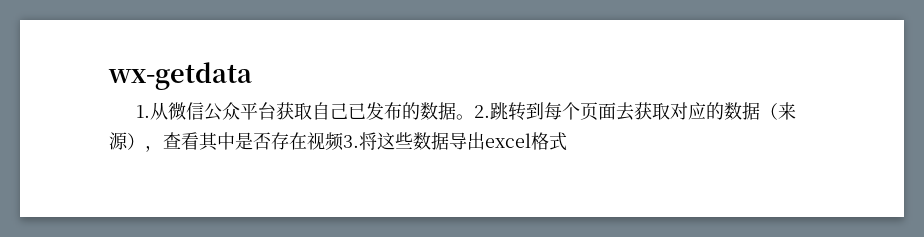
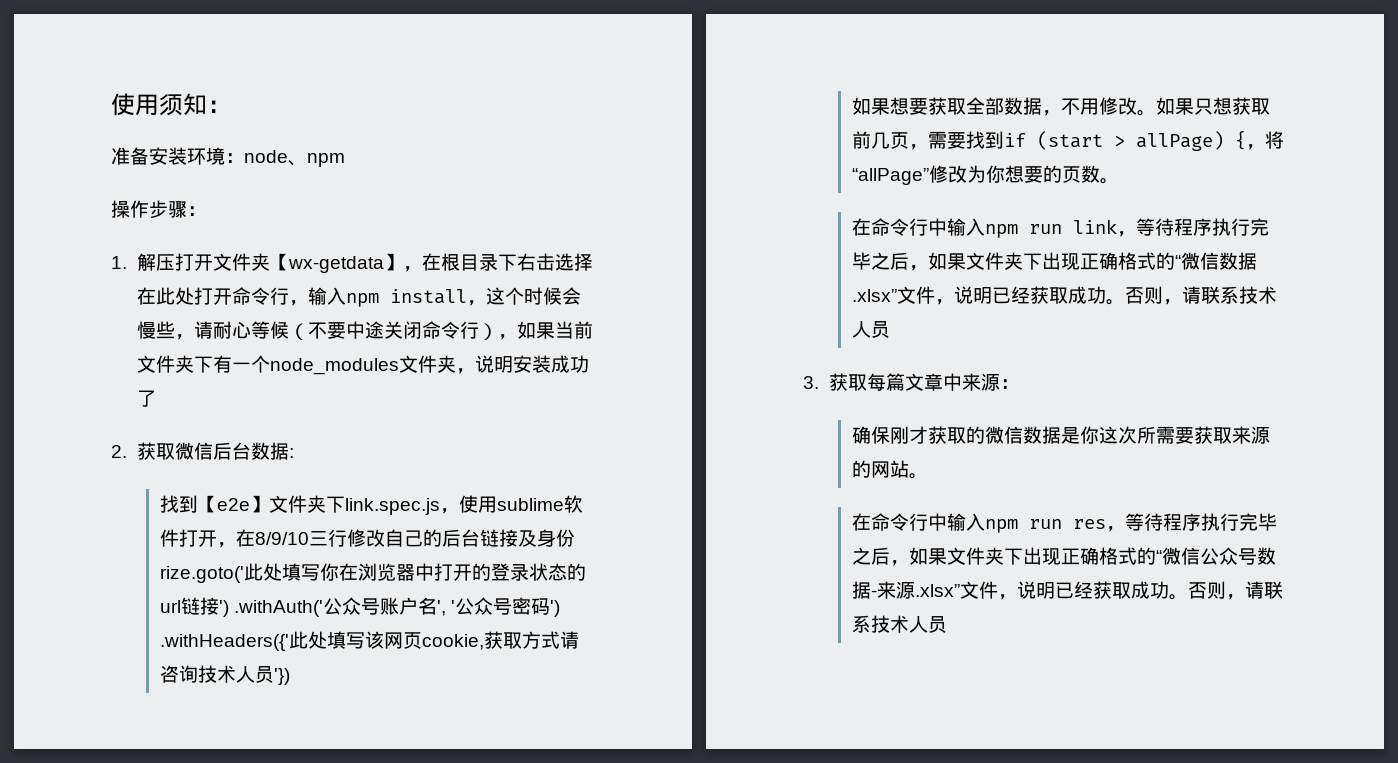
[108,62,252,90] [136,102,797,121] [109,132,567,152] wx-getdata // 1.从微信公众平台获取自己已发布的数据。2.跳转到每个页面去获取对应的数据（来源），查看其中是否存在视频3.将这些数据导出excel格式 -> [111,93,231,116] [111,147,345,167] [111,200,206,219] [111,253,593,273] [136,287,581,307] [136,321,593,340] [136,355,589,375] [136,390,156,407] [111,442,294,460] [159,495,583,515] [159,529,575,548] [159,563,586,583] [159,597,560,617] [159,631,579,651] [159,665,290,685] [851,97,1270,116] [851,130,1284,151] [851,165,1119,185] [851,218,1269,238] [851,252,1257,271] [851,286,1277,305] [851,321,890,338] [803,373,1019,391] [851,426,1270,444] [851,460,928,479] [851,513,1277,533] [851,547,1276,566] [851,581,1283,600] [851,615,947,633] 使用须知： // 准备安装环境：node、npm // 操作步骤： // 1.解压打开文件夹【wx-getdata】，在根目录下右击选择在此处打开命令行，输入npm install，这个时候会慢些，请耐心等候（不要中途关闭命令行），如果当前文件夹下有一个node_modules文件夹，说明安装成功了 // 2.获取微信后台数据: // 找到【e2e】文件夹下link.spec.js，使用sublime软件打开，在8/9/10三行修改自己的后台链接及身份rize.goto('此处填写你在浏览器中打开的登录状态的url链接') .withAuth('公众号账户名', '公众号密码') .withHeaders({'此处填写该网页cookie,获取方式请咨询技术人员'}) // 如果想要获取全部数据，不用修改。如果只想获取前几页，需要找到if (start > allPage) {，将“allPage”修改为你想要的页数。 // 在命令行中输入npm run link，等待程序执行完毕之后，如果文件夹下出现正确格式的“微信数据.xlsx”文件，说明已经获取成功。否则，请联系技术人员 // 3.获取每篇文章中来源： // 确保刚才获取的微信数据是你这次所需要获取来源的网站。 // 在命令行中输入npm run res，等待程序执行完毕之后，如果文件夹下出现正确格式的“微信公众号数据-来源.xlsx”文件，说明已经获取成功。否则，请联系技术人员

